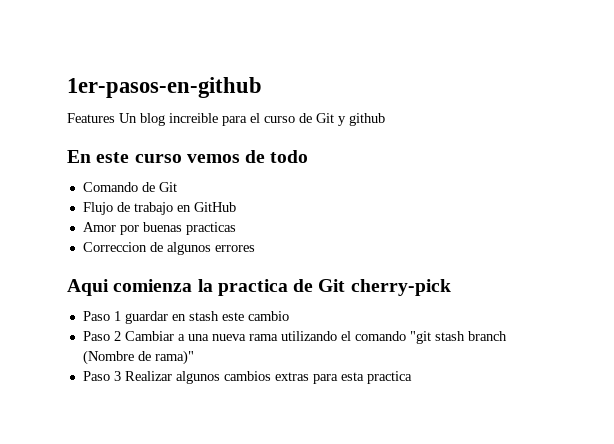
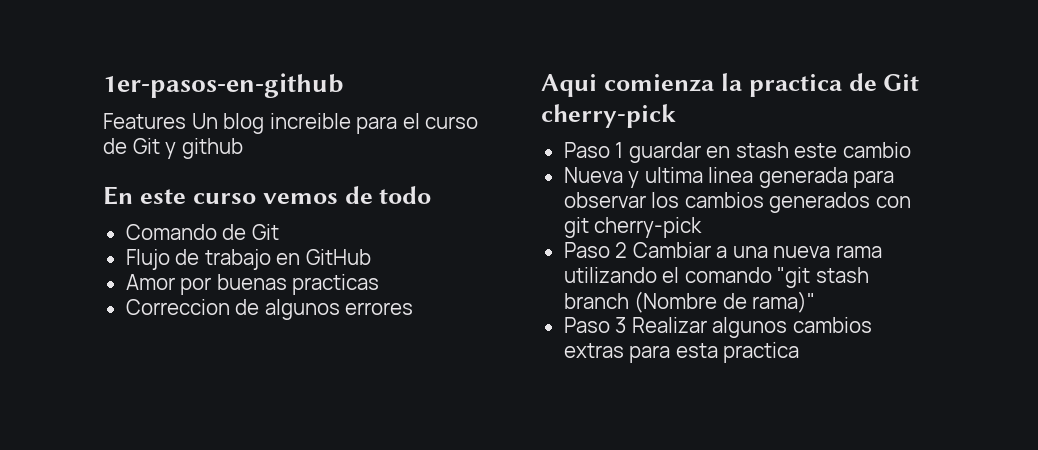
(289, 316) none -> [563,167,895,188] [563,192,911,213] [563,217,703,238] // Nueva y ultima linea generada para observar los cambios generados con git cherry-pick

